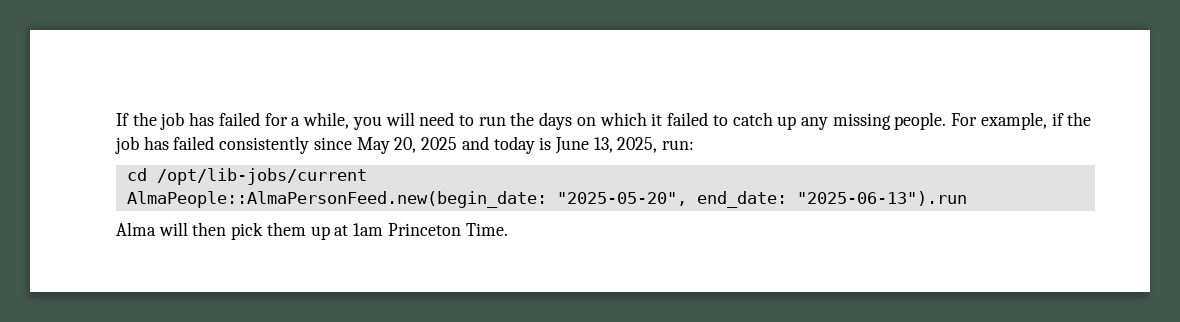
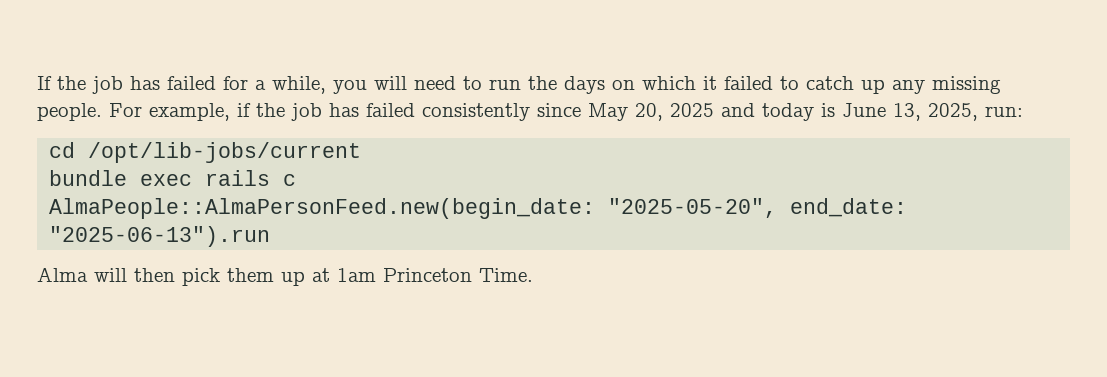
(367, 176) none -> [49,170,297,186] // bundle exec rails c

